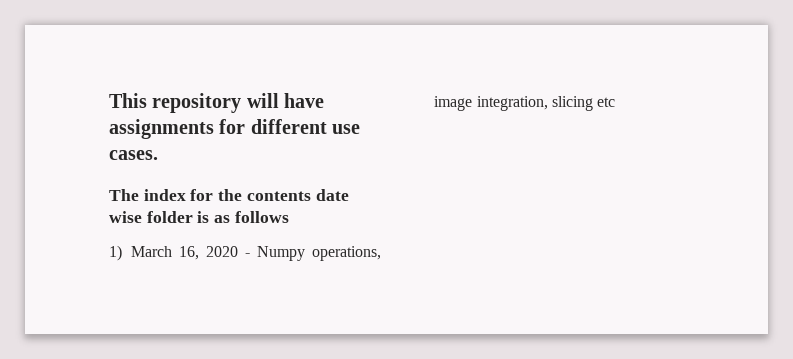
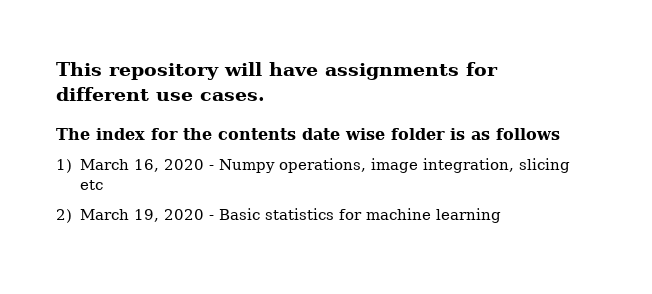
(616, 102) none -> [56,208,501,223] // 2) March 19, 2020 - Basic statistics for machine learning

